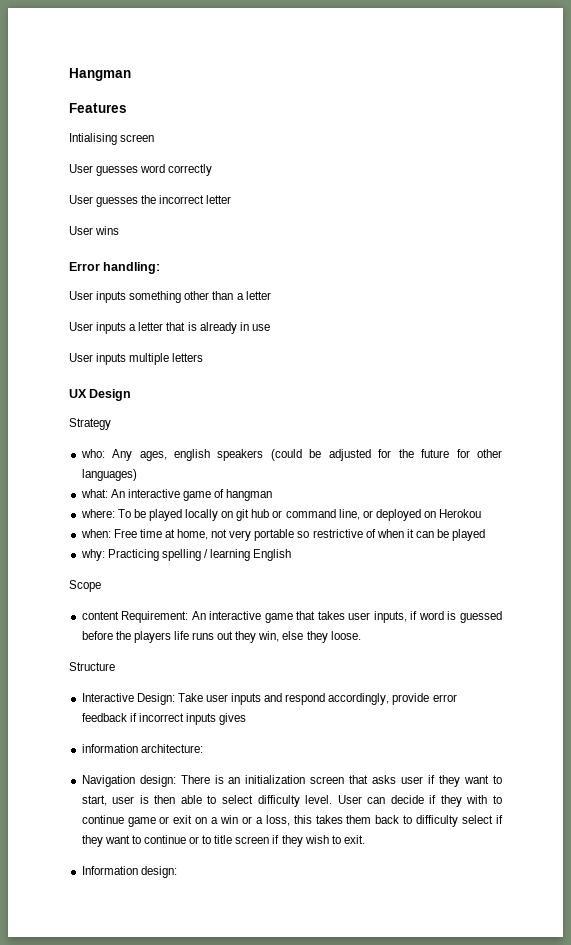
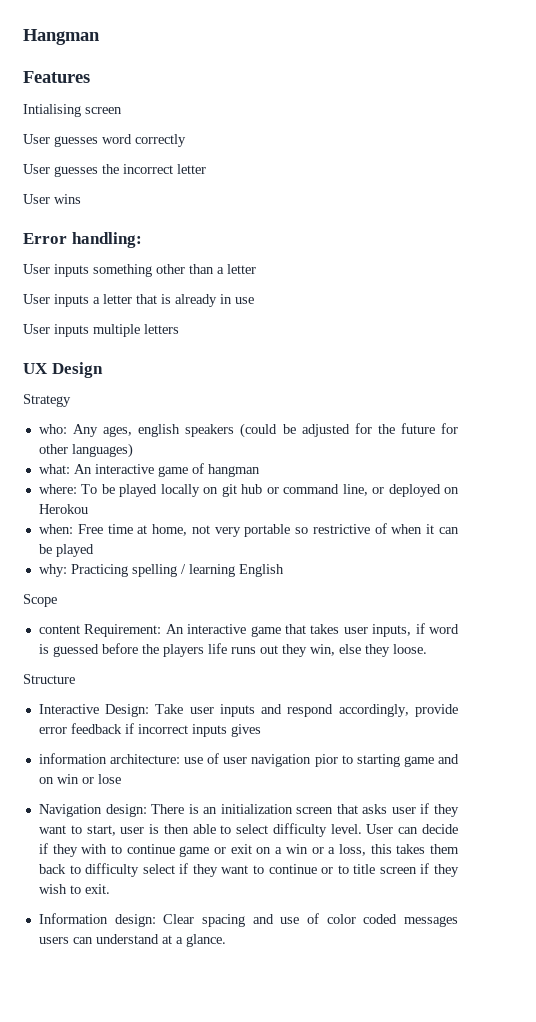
(203, 748) none -> [184,753,460,767] [38,774,121,784] use of user navigation pior to starting game and on win or lose
(177, 872) none -> [163,913,458,927] [38,934,226,947] Clear spacing and use of color coded messages users can understand at a glance.

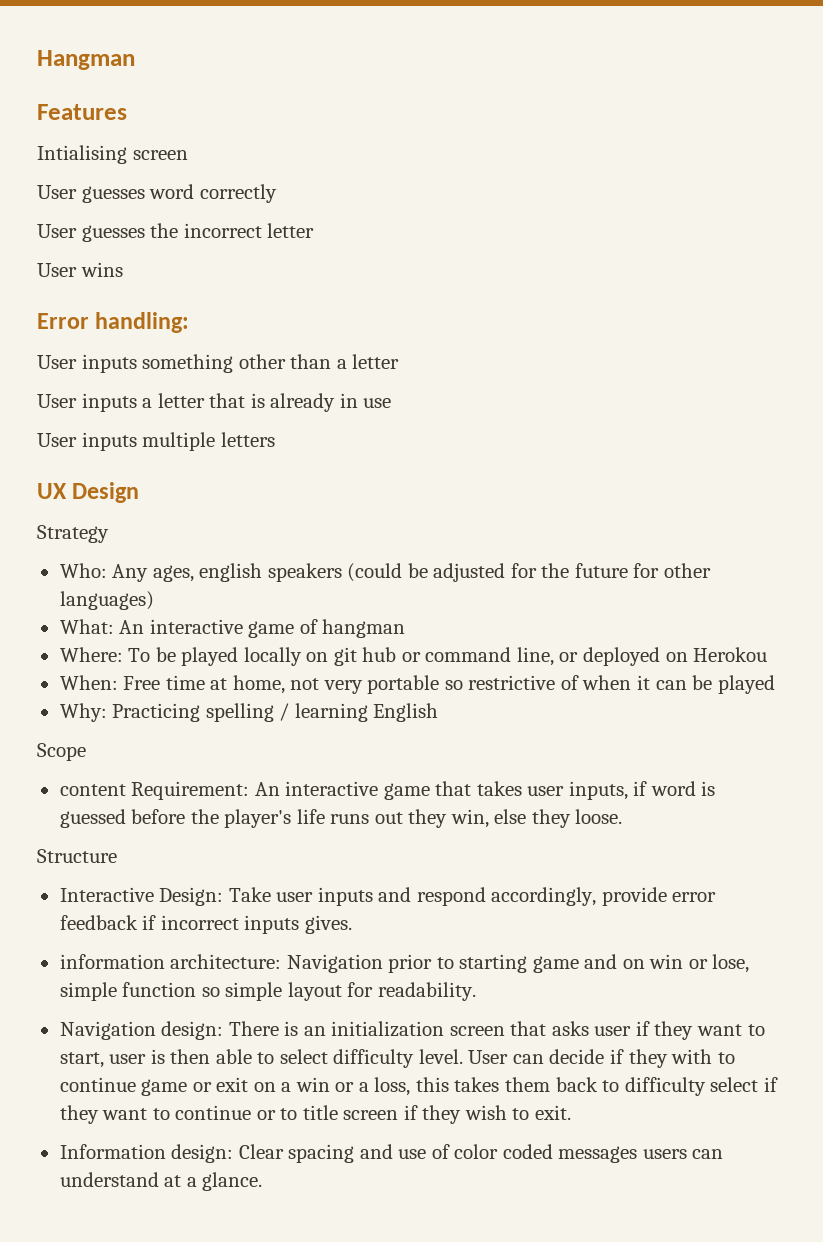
[38,424,67,434] who: -> [59,563,107,578] Who:
[38,464,70,474] what: -> [59,619,114,634] What:
[38,484,77,494] where: -> [59,647,123,662] Where:
[38,524,73,534] when: -> [59,675,118,690] When:
[38,564,67,577] why: -> [59,703,107,722] Why:
[162,644,204,657] players -> [224,809,292,828] player's
[230,724,261,737] gives -> [304,915,352,934] gives.
[184,753,338,767] use of user navigation pior -> [286,954,433,973] Navigation prior
[97,774,121,784] lose -> [712,954,750,973] [59,982,476,1001] lose, simple function so simple layout for readability.

